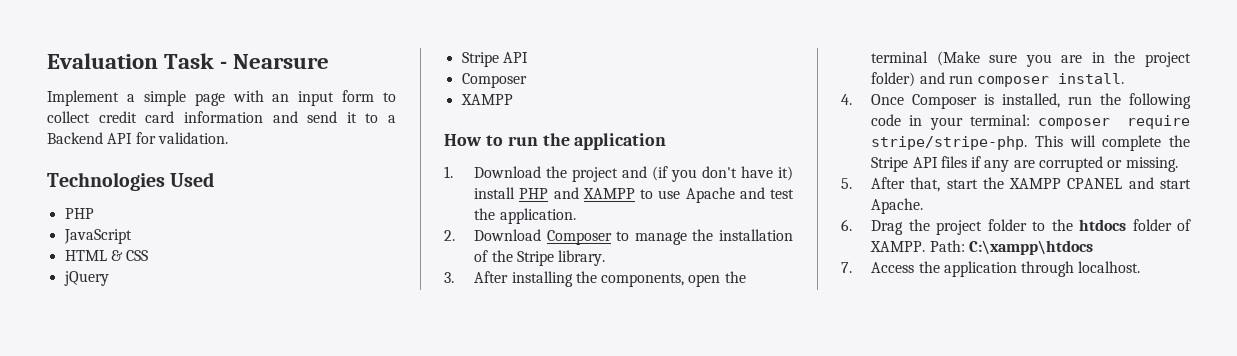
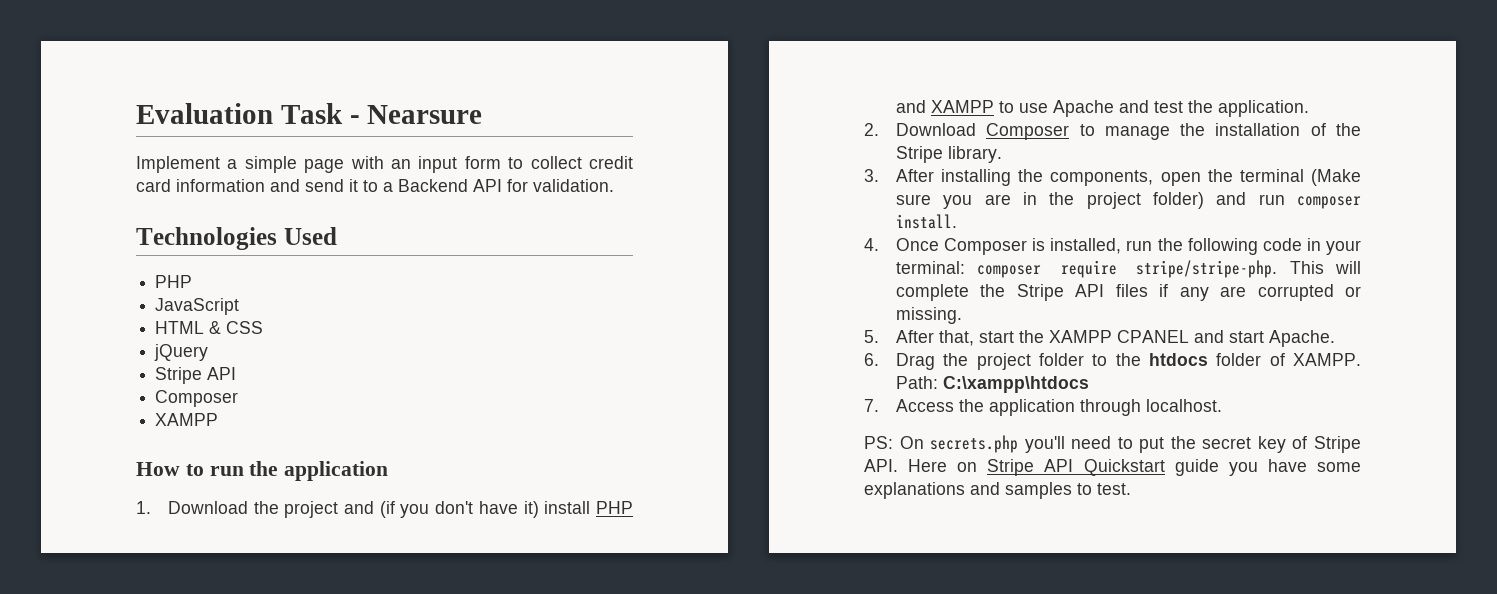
(1141, 267) none -> [864,435,1361,453] [864,459,1361,476] [864,482,1131,499] // PS: On secrets.php you'll need to put the secret key of Stripe API. Here on Stripe API Quickstart guide you have some explanations and samples to test.

